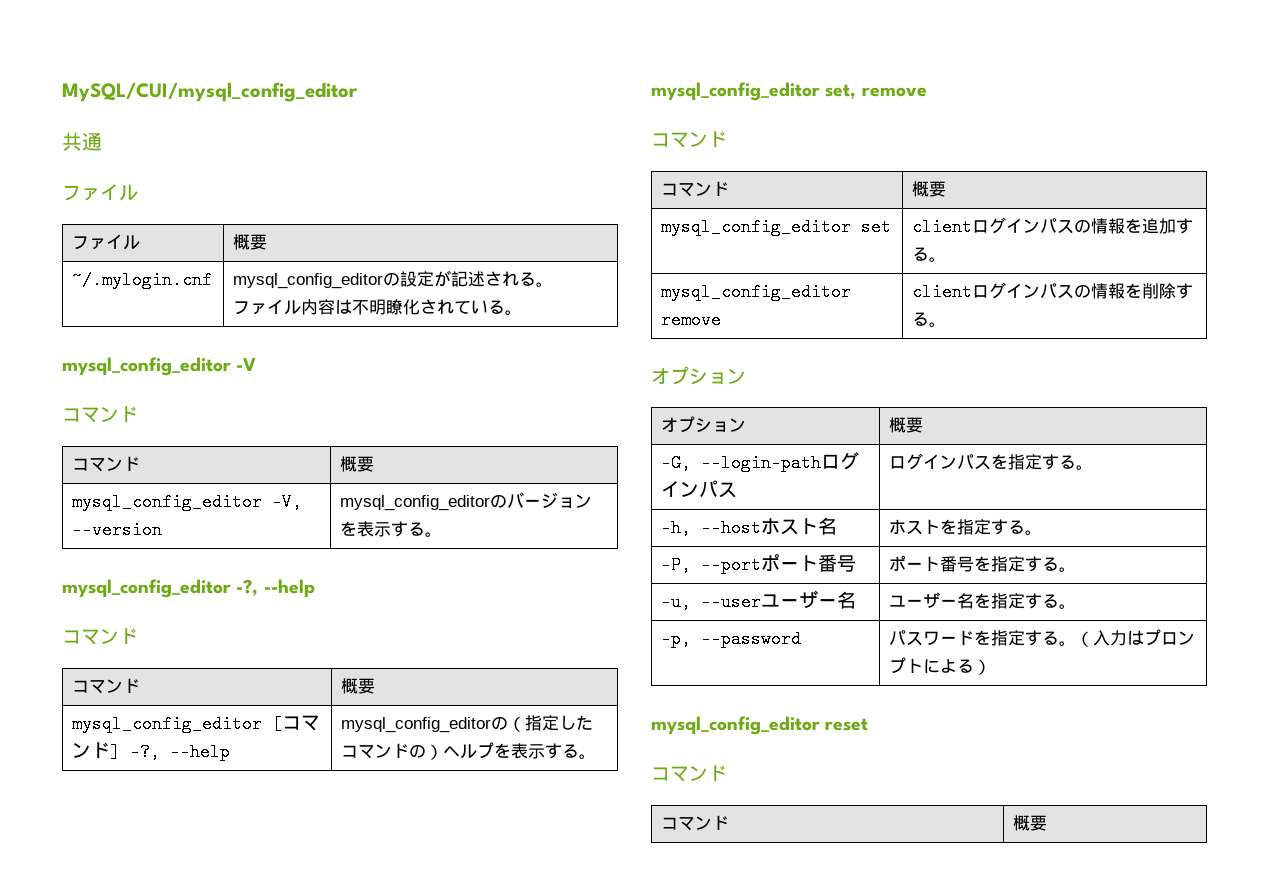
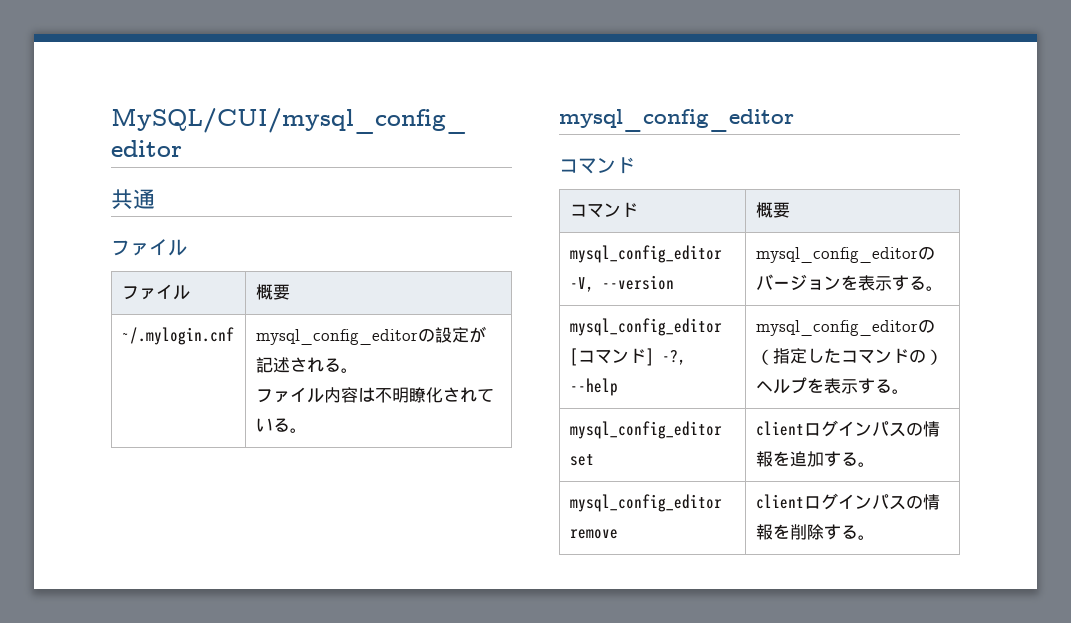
[236,358,257,371] -V -> (794, 120) none
[62,579,315,598] [62,628,138,645] [72,678,141,694] [341,678,376,694] // mysql_config_editor -?, --help // コマンド // コマンド | 概要 -> (943, 288) none
[651,82,927,101] [651,131,727,148] [661,181,730,197] [912,181,947,197] // mysql_config_editor set, remove // コマンド // コマンド | 概要 -> (909, 391) none
[651,366,746,385] [661,416,747,433] [889,417,924,433] [661,452,860,472] [661,480,738,498] [889,453,1094,470] [661,517,838,537] [889,519,1043,535] [661,554,857,574] [889,555,1077,572] [661,590,857,611] [889,592,1077,609] [661,630,802,648] [889,629,1196,647] [889,657,992,675] [651,716,869,735] [651,765,727,782] [661,815,730,831] [1013,815,1048,831] // オプション // オプション | 概要 // -G, --login-pathログインパス | ログインパスを指定する。 // -h, --hostホスト名 | ホストを指定する。 // -P, --portポート番号 | ポート番号を指定する。 // -u, --userユーザー名 | ユーザー名を指定する。 // -p, --password | パスワードを指定する。（入力はプロンプトによる） // mysql_config_editor reset // コマンド // コマンド | 概要 -> (875, 537) none

